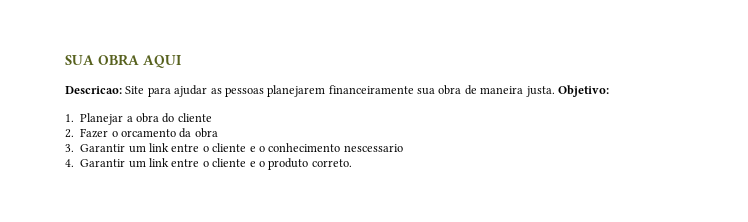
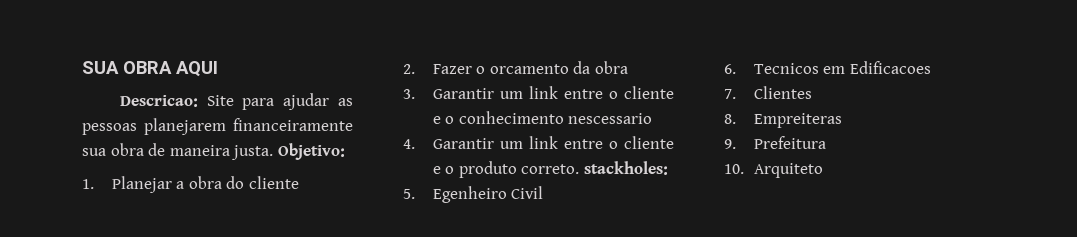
(352, 163) none -> [584,161,669,175] [403,186,544,203] [724,61,931,74] [724,86,812,99] [724,113,842,128] [724,136,826,149] [724,163,823,178] stackholes: // 5. Egenheiro Civil // 6. Tecnicos em Edificacoes // 7. Clientes // 8. Empreiteras // 9. Prefeitura // 10. Arquiteto

